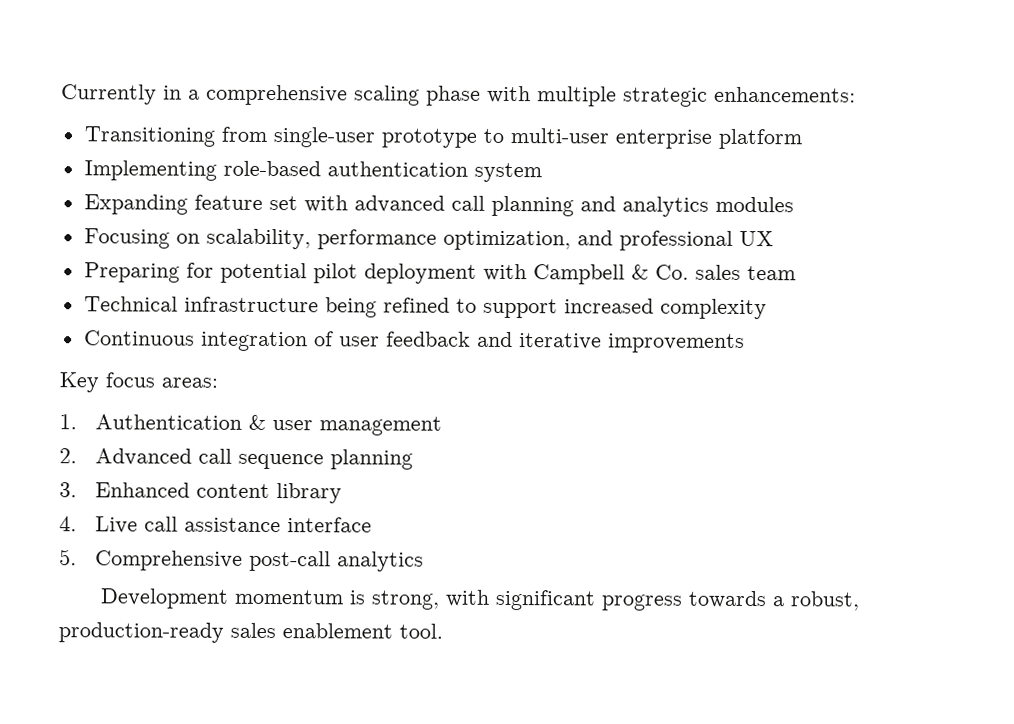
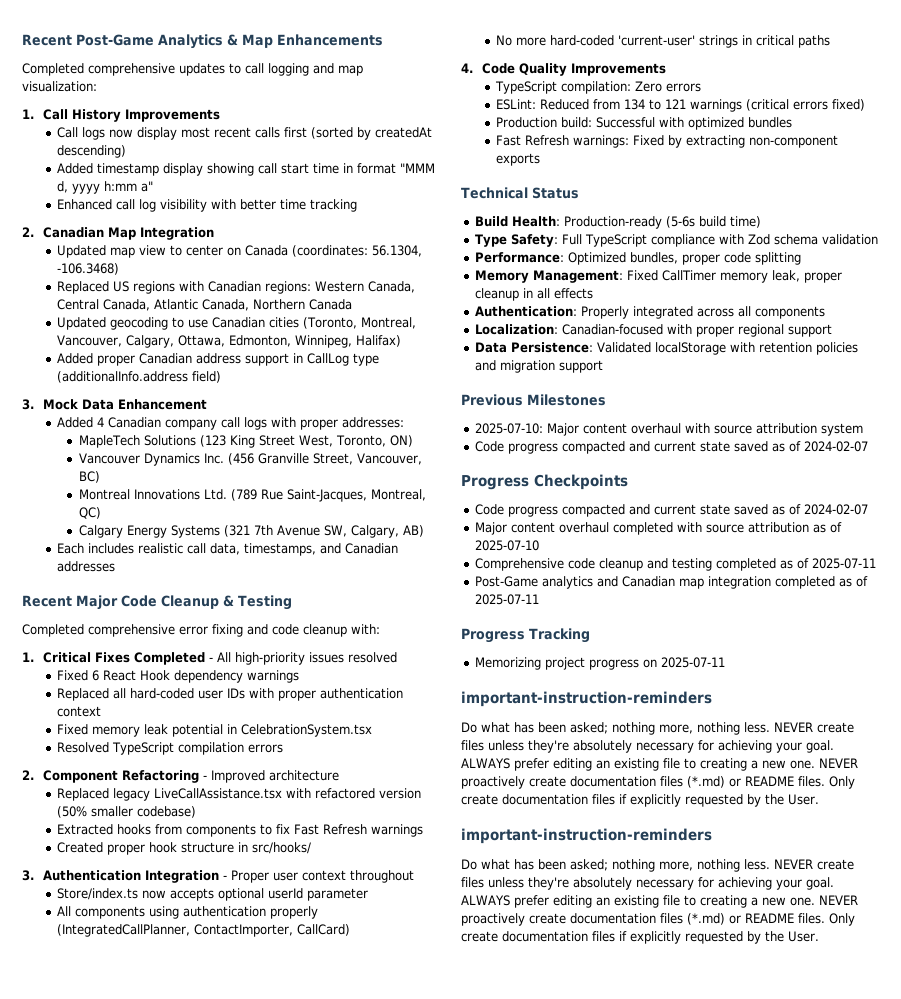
[61,84,856,107] [83,126,802,150] [83,160,542,183] [83,194,794,217] [83,228,774,251] [83,262,796,285] [83,296,767,320] [83,330,745,353] [59,372,218,393] [59,414,442,436] [59,448,413,470] [59,482,342,504] [59,516,372,534] [59,549,424,572] [99,588,860,611] [58,622,443,643] Currently in a comprehensive scaling phase with multiple strategic enhancements: // Transitioning from single-user prototype to multi-user enterprise platform // Implementing role-based authentication system // Expanding feature set with advanced call planning and analytics modules // Focusing on scalability, performance optimization, and professional UX // Preparing for potential pilot deployment with Campbell & Co. sales team // Technical infrastructure being refined to support increased complexity // Continuous integration of user feedback and iterative improvements // Key focus areas: // 1. Authentication & user management // 2. Advanced call sequence planning // 3. Enhanced content library // 4. Live call assistance interface // 5. Comprehensive post-call analytics // Development momentum is strong, with significant progress towards a robust, production-ready sales enablement tool. -> [22,34,383,49] [22,63,363,76] [22,81,97,92] [22,109,221,122] [57,127,433,140] [57,145,127,158] [57,163,436,176] [57,181,154,194] [57,199,358,212] [22,227,215,240] [57,245,423,258] [57,263,120,275] [57,281,416,294] [57,299,353,311] [57,317,417,330] [57,335,402,348] [57,353,380,366] [57,371,222,383] [22,399,208,410] [57,417,405,430] [78,435,413,448] [78,453,422,466] [78,471,100,483] [78,489,426,502] [78,507,101,519] [78,525,424,538] [57,543,399,556] [57,561,116,572] [22,595,292,610] [22,624,380,637] [22,652,398,665] [57,670,300,683] [57,688,404,701] [57,706,102,717] [57,724,373,737] [57,742,284,755] [22,770,340,783] [57,788,422,801] [57,806,197,818] [57,824,424,837] [57,842,312,855] [22,870,415,883] [57,888,369,901] [57,906,319,919] [57,924,351,937] [496,35,831,48] [461,63,667,76] [495,81,702,94] [496,99,866,112] [496,117,793,130] [496,135,839,148] [496,153,541,166] [461,187,579,199] [475,216,762,229] [475,234,879,247] [475,252,802,265] [475,270,843,283] [475,288,594,301] [475,306,826,319] [475,324,833,337] [475,342,859,355] [475,360,604,373] [461,394,606,406] [475,423,864,436] [475,441,869,454] [461,474,628,490] [475,504,869,517] [475,522,843,535] [475,540,540,551] [475,558,877,571] [475,576,869,589] [475,594,540,605] [461,628,590,643] [475,657,726,670] [461,691,712,707] [461,722,854,735] [461,740,834,753] [461,758,858,771] [461,776,855,789] [461,794,819,807] [461,828,712,844] [461,859,854,872] [461,877,834,890] [461,895,858,908] [461,913,855,926] [461,931,819,944] Recent Post-Game Analytics & Map Enhancements // Completed comprehensive updates to call logging and map visualization: // 1. Call History Improvements // Call logs now display most recent calls first (sorted by createdAt descending) // Added timestamp display showing call start time in format "MMM d, yyyy h:mm a" // Enhanced call log visibility with better time tracking // 2. Canadian Map Integration // Updated map view to center on Canada (coordinates: 56.1304, -106.3468) // Replaced US regions with Canadian regions: Western Canada, Central Canada, Atlantic Canada, Northern Canada // Updated geocoding to use Canadian cities (Toronto, Montreal, Vancouver, Calgary, Ottawa, Edmonton, Winnipeg, Halifax) // Added proper Canadian address support in CallLog type (additionalInfo.address field) // 3. Mock Data Enhancement // Added 4 Canadian company call logs with proper addresses: // MapleTech Solutions (123 King Street West, Toronto, ON) // Vancouver Dynamics Inc. (456 Granville Street, Vancouver, BC) // Montreal Innovations Ltd. (789 Rue Saint-Jacques, Montreal, QC) // Calgary Energy Systems (321 7th Avenue SW, Calgary, AB) // Each includes realistic call data, timestamps, and Canadian addresses // Recent Major Code Cleanup & Testing // Completed comprehensive error fixing and code cleanup with: // 1. Critical Fixes Completed - All high-priority issues resolved // Fixed 6 React Hook dependency warnings // Replaced all hard-coded user IDs with proper authentication context // Fixed memory leak potential in CelebrationSystem.tsx // Resolved TypeScript compilation errors // 2. Component Refactoring - Improved architecture // Replaced legacy LiveCallAssistance.tsx with refactored version (50% smaller codebase) // Extracted hooks from components to fix Fast Refresh warnings // Created proper hook structure in src/hooks/ // 3. Authentication Integration - Proper user context throughout // Store/index.ts now accepts optional userId parameter // All components using authentication properly (IntegratedCallPlanner, ContactImporter, CallCard) // No more hard-coded 'current-user' strings in critical paths // 4. Code Quality Improvements // TypeScript compilation: Zero errors // ESLint: Reduced from 134 to 121 warnings (critical errors fixed) // Production build: Successful with optimized bundles // Fast Refresh warnings: Fixed by extracting non-component exports // Technical Status // Build Health: Production-ready (5-6s build time) // Type Safety: Full TypeScript compliance with Zod schema validation // Performance: Optimized bundles, proper code splitting // Memory Management: Fixed CallTimer memory leak, proper cleanup in all effects // Authentication: Properly integrated across all components // Localization: Canadian-focused with proper regional support // Data Persistence: Validated localStorage with retention policies and migration support // Previous Milestones // 2025-07-10: Major content overhaul with source attribution system // Code progress compacted and current state saved as of 2024-02-07 // Progress Checkpoints // Code progress compacted and current state saved as of 2024-02-07 // Major content overhaul completed with source attribution as of 2025-07-10 // Comprehensive code cleanup and testing completed as of 2025-07-11 // Post-Game analytics and Canadian map integration completed as of 2025-07-11 // Progress Tracking // Memorizing project progress on 2025-07-11 // important-instruction-reminders // Do what has been asked; nothing more, nothing less. NEVER create files unless they're absolutely necessary for achieving your goal. ALWAYS prefer editing an existing file to creating a new one. NEVER proactively create documentation files (*.md) or README files. Only create documentation files if explicitly requested by the User. // important-instruction-reminders // Do what has been asked; nothing more, nothing less. NEVER create files unless they're absolutely necessary for achieving your goal. ALWAYS prefer editing an existing file to creating a new one. NEVER proactively create documentation files (*.md) or README files. Only create documentation files if explicitly requested by the User.

